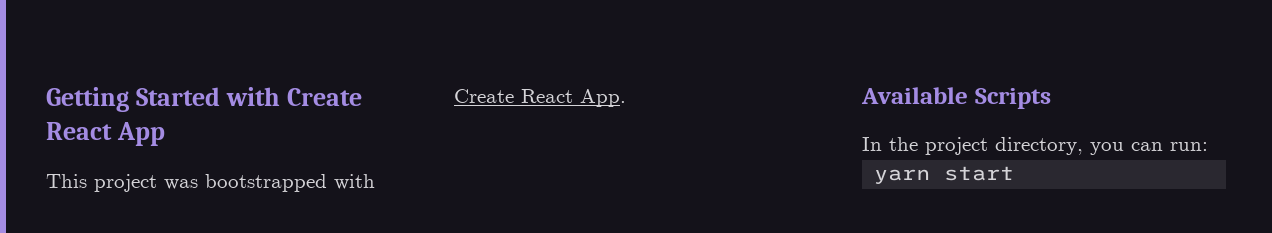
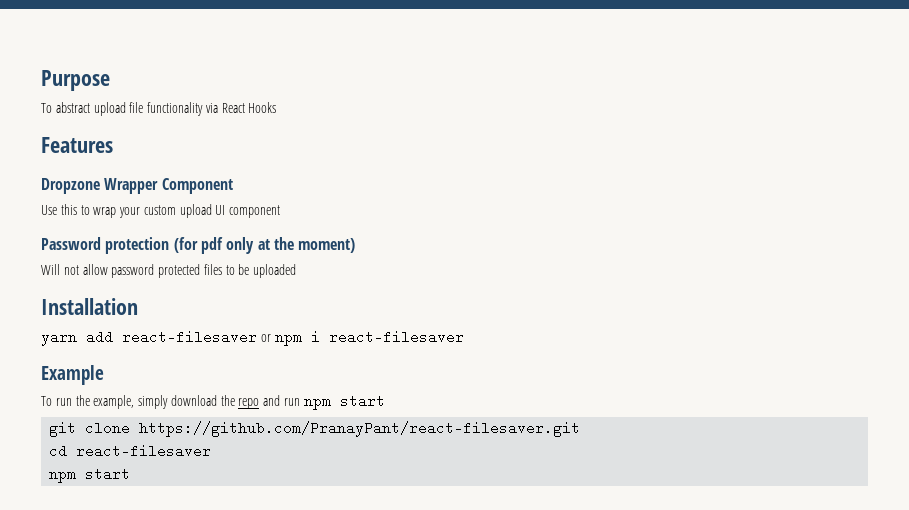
[46,87,363,112] [46,122,166,146] [46,174,375,192] [454,89,626,107] [861,87,1051,109] [862,137,1208,155] [874,169,931,184] Getting Started with Create React App // This project was bootstrapped with Create React App. // Available Scripts // In the project directory, you can run: // yarn -> [41,70,110,91] [41,102,277,116] [41,137,113,153] [41,178,233,194] [41,204,281,218] [41,237,356,254] [41,264,297,278] [41,298,138,315] [41,330,464,346] [41,365,104,385] [41,394,385,410] [49,421,581,437] [49,444,212,458] [49,472,77,483] Purpose // To abstract upload file functionality via React Hooks // Features // Dropzone Wrapper Component // Use this to wrap your custom upload UI component // Password protection (for pdf only at the moment) // Will not allow password protected files to be uploaded // Installation // yarn add react-filesaver or npm i react-filesaver // Example // To run the example, simply download the repo and run npm start // git clone https://github.com/PranayPant/react-filesaver.git // cd react-filesaver // npm

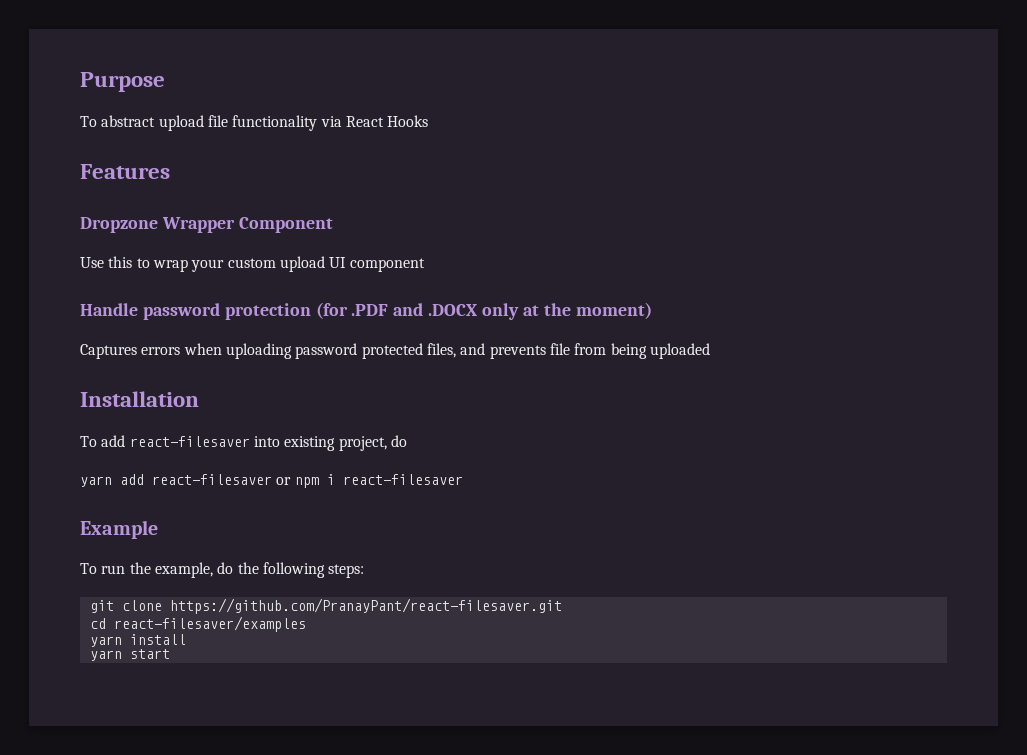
[41,237,356,254] [41,264,297,278] [41,298,138,315] Password protection (for pdf only at the moment) // Will not allow password protected files to be uploaded // Installation -> [80,302,652,320] [80,343,710,359] [80,391,199,407] [80,435,407,451] Handle password protection (for .PDF and .DOCX only at the moment) // Captures errors when uploading password protected files, and prevents file from being uploaded // Installation // To add react-filesaver into existing project, do
[138,394,385,410] simply download the repo and run npm start -> [217,562,365,578] do the following steps:
[76,444,212,458] [49,472,77,483] react-filesaver // npm -> [113,616,306,632] [89,634,186,647] [89,650,122,661] react-filesaver/examples // yarn install // yarn

